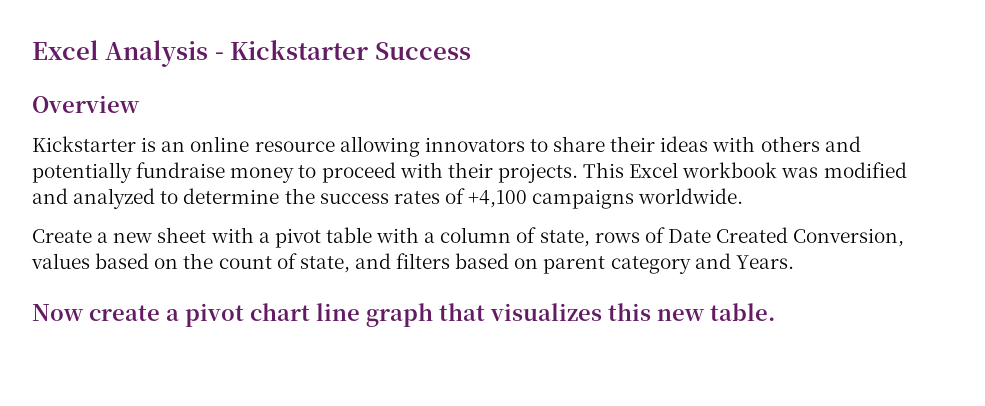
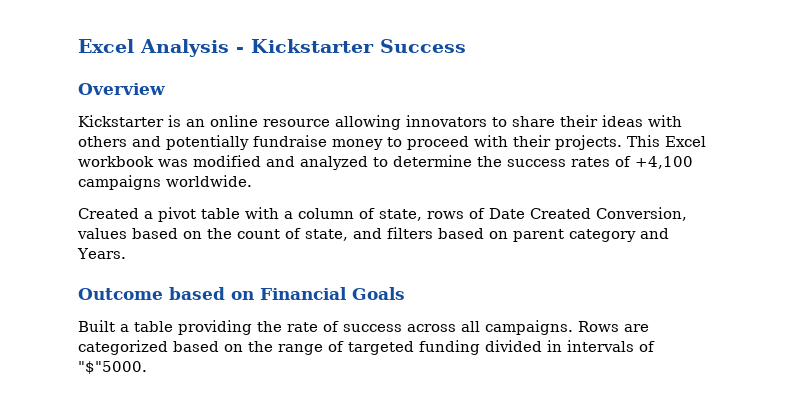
[32,227,254,243] Create a new sheet with -> [78,208,139,219] Created
[32,303,775,327] Now create a pivot chart line graph that visualizes this new table. -> [78,287,405,300] [78,320,649,335] [78,340,655,355] [78,361,147,374] Outcome based on Financial Goals // Built a table providing the rate of success across all campaigns. Rows are categorized based on the range of targeted funding divided in intervals of "$"5000.

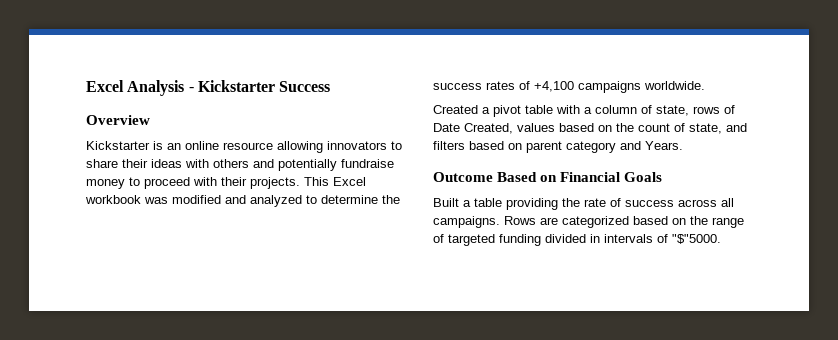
[530,207,687,221] Created Conversion, -> [464,123,513,134] Created,
[169,287,225,300] based -> [497,172,538,182] Based

